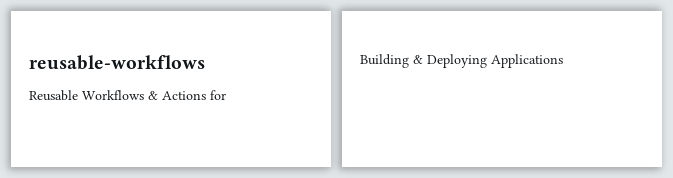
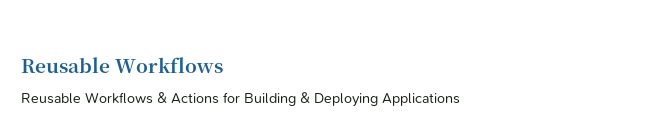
[29,55,205,70] reusable-workflows -> [21,57,224,73] Reusable Workflows

